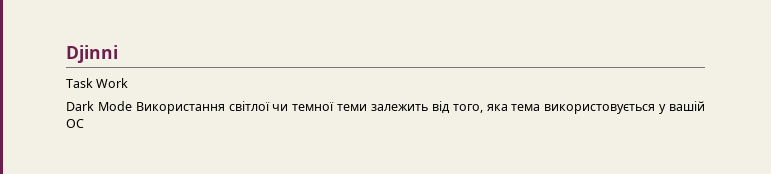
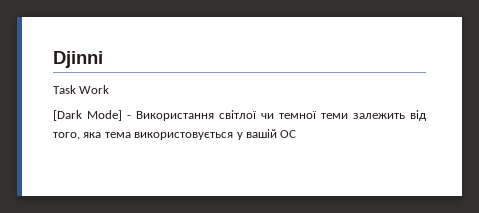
[66,101,132,111] Dark Mode -> [53,110,131,121] [Dark Mode] -

